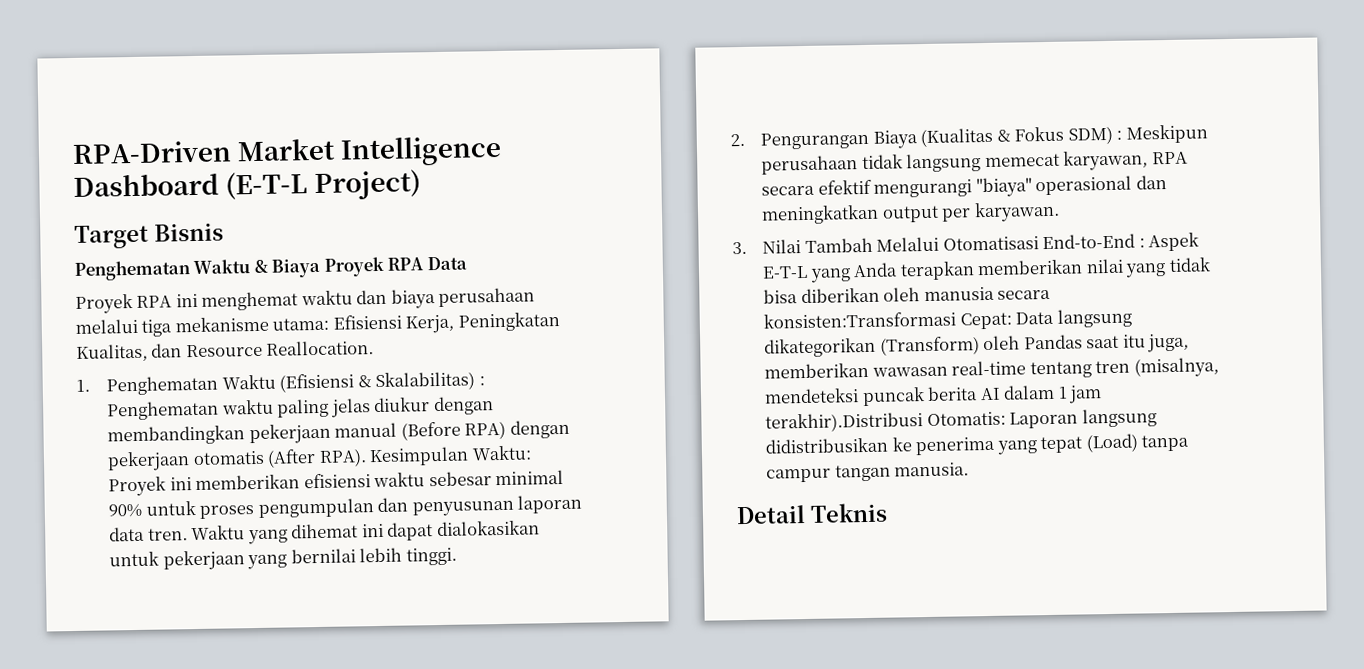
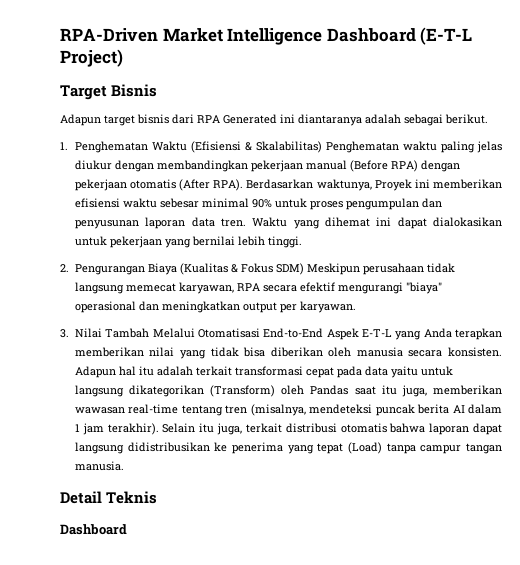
[74,256,467,281] [75,287,536,314] [75,312,560,337] [76,340,375,362] Penghematan Waktu & Biaya Proyek RPA Data // Proyek RPA ini menghemat waktu dan biaya perusahaan melalui tiga mekanisme utama: Efisiensi Kerja, Peningkatan Kualitas, dan Resource Reallocation. -> [60,114,488,126] Adapun target bisnis dari RPA Generated ini diantaranya adalah sebagai berikut.
[478,376,485,386] : -> (322, 147) none
[369,445,532,467] Kesimpulan Waktu: -> [246,179,372,191] Berdasarkan waktunya,
[1116,130,1123,140] : -> (304, 269) none
[1138,238,1145,248] : -> (324, 333) none
[763,311,1055,330] konsisten:Transformasi Cepat: Data -> [447,347,502,357] [74,366,453,378] konsisten. Adapun hal itu adalah terkait transformasi cepat pada data yaitu untuk
[765,411,1079,433] terakhir).Distribusi Otomatis: Laporan -> [107,423,503,435] terakhir). Selain itu juga, terkait distribusi otomatis bahwa laporan dapat
(888, 512) none -> [60,524,127,535] // Dashboard

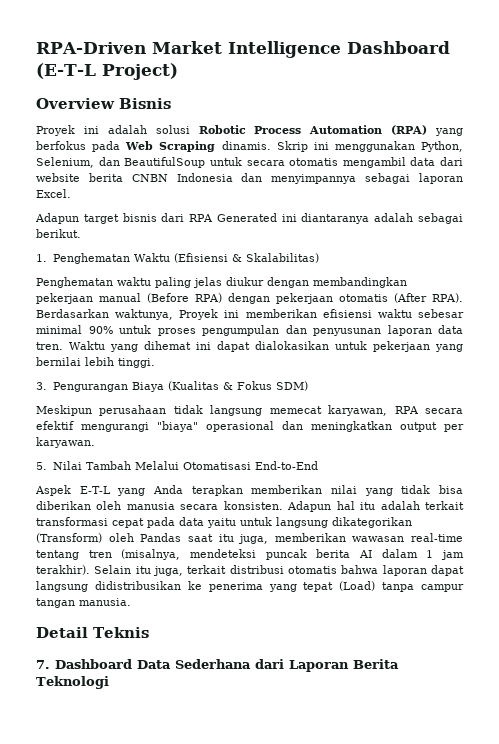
[60,85,107,100] Target -> [36,98,115,109] Overview
(158, 90) none -> [36,125,463,136] [36,141,463,152] [36,157,463,168] [36,173,463,184] [36,189,71,198] // Proyek ini adalah solusi Robotic Process Automation (RPA) yang berfokus pada Web Scraping dinamis. Skrip ini menggunakan Python, Selenium, dan BeautifulSoup untuk secara otomatis mengambil data dari website berita CNBN Indonesia dan menyimpannya sebagai laporan Excel.
(322, 147) none -> (320, 258) //
[60,264,69,272] 2. -> [36,382,47,390] 3.
(304, 269) none -> (309, 386) //
[60,329,69,338] 3. -> [36,462,47,470] 5.
(324, 333) none -> (319, 465) //
[60,524,127,535] Dashboard -> [36,659,399,672] [36,676,109,689] 7. Dashboard Data Sederhana dari Laporan Berita Teknologi

